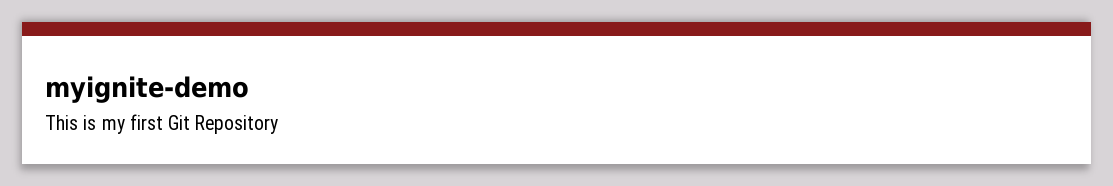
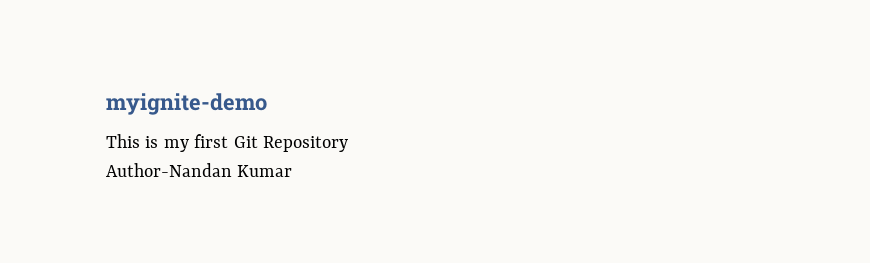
(279, 124) none -> [106,163,293,177] // Author-Nandan Kumar

